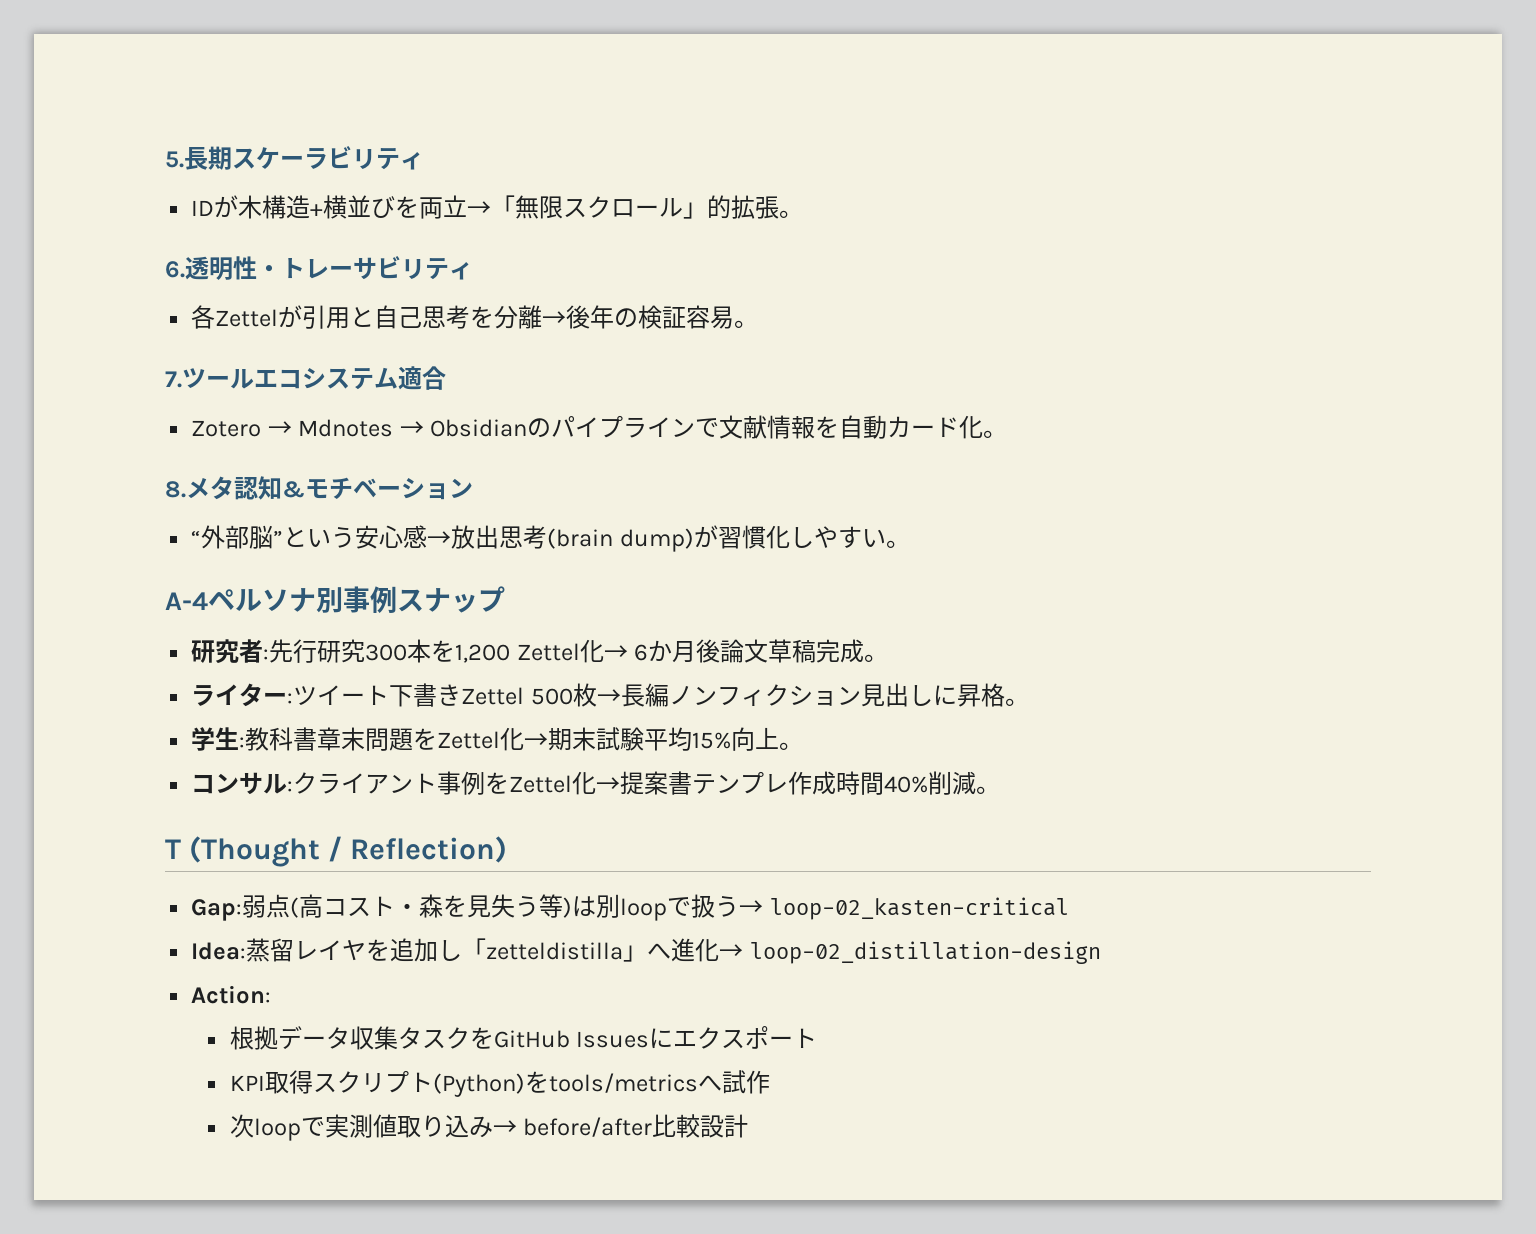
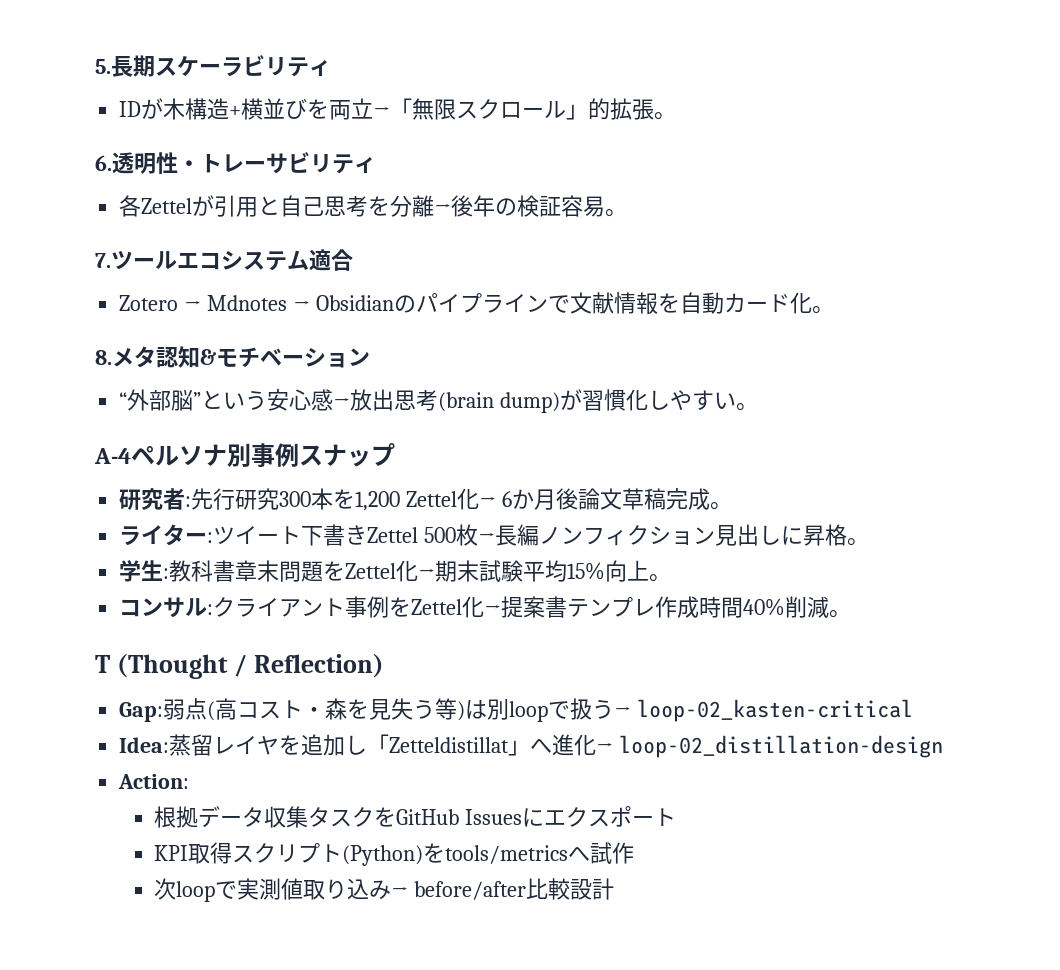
[486,942,624,960] zetteldistilla -> [389,737,510,753] Zetteldistillat

